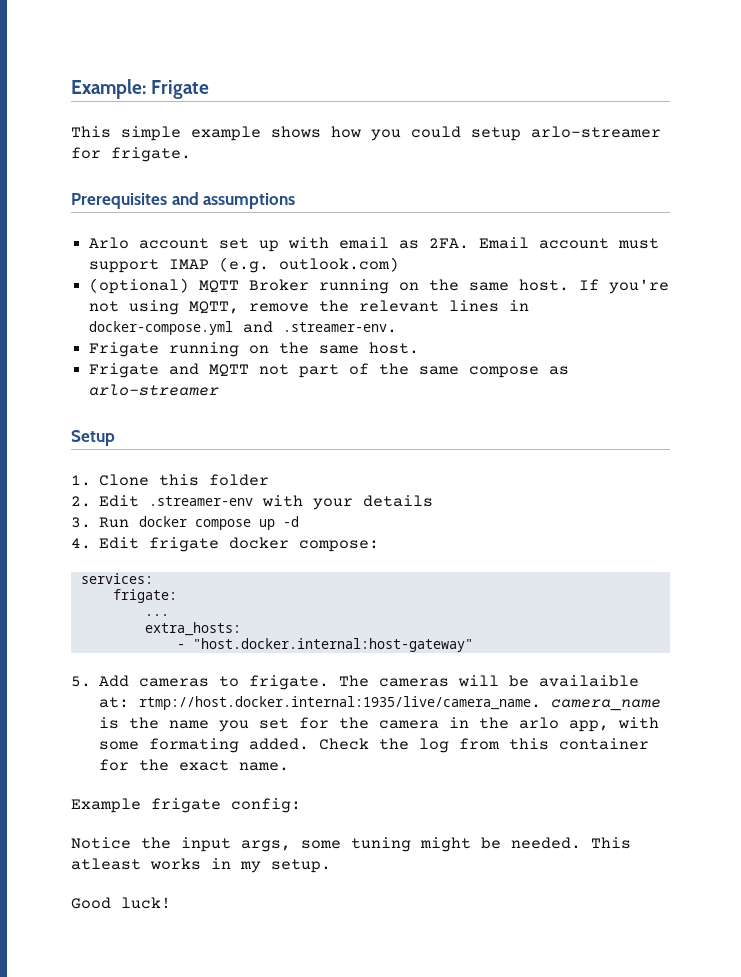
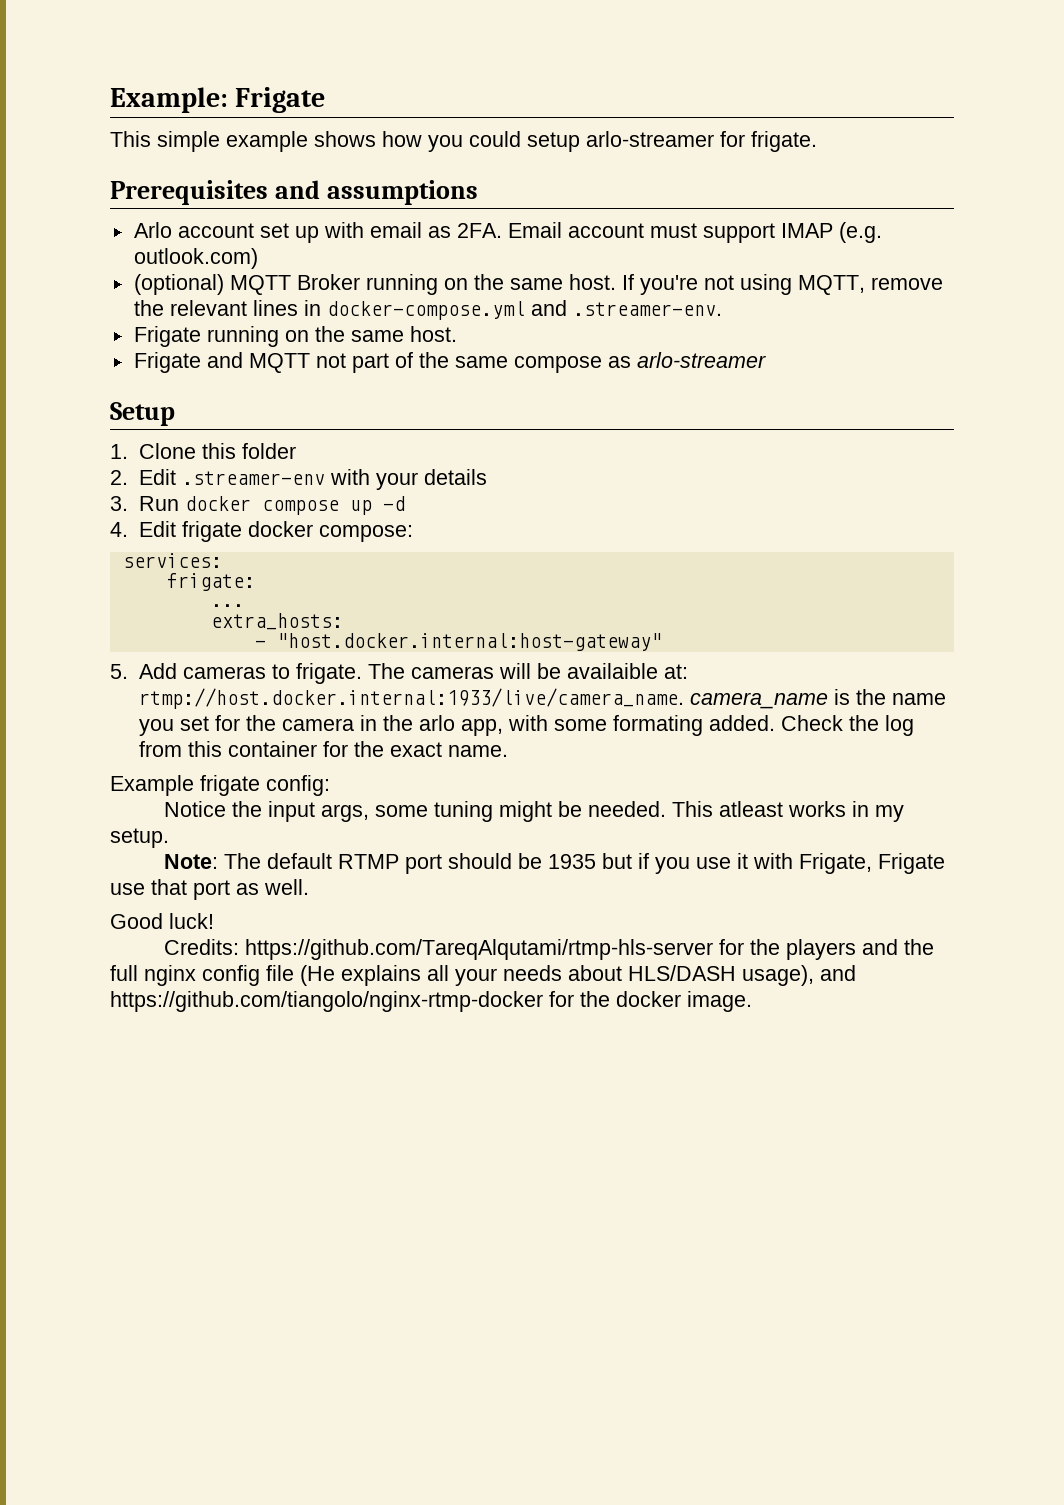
[139,696,542,710] rtmp://host.docker.internal:1935/live/camera_name. -> [138,688,684,709] rtmp://host.docker.internal:1933/live/camera_name.
[71,897,171,909] Good luck! -> [163,853,945,874] [110,879,309,900] [110,913,214,929] [163,939,934,960] [110,965,856,986] [110,991,752,1012] Note: The default RTMP port should be 1935 but if you use it with Frigate, Frigate use that port as well. // Good luck! // Credits: https://github.com/TareqAlqutami/rtmp-hls-server for the players and the full nginx config file (He explains all your needs about HLS/DASH usage), and https://github.com/tiangolo/nginx-rtmp-docker for the docker image.

